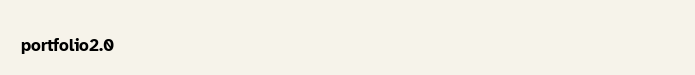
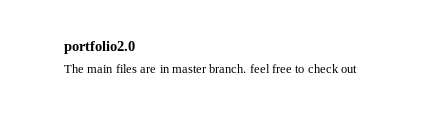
(114, 46) none -> [64,64,358,73] // The main files are in master branch. feel free to check out

